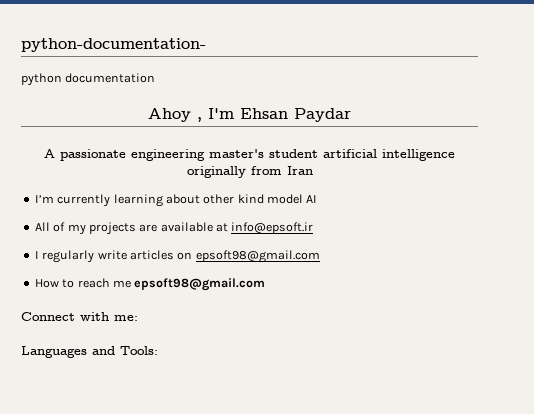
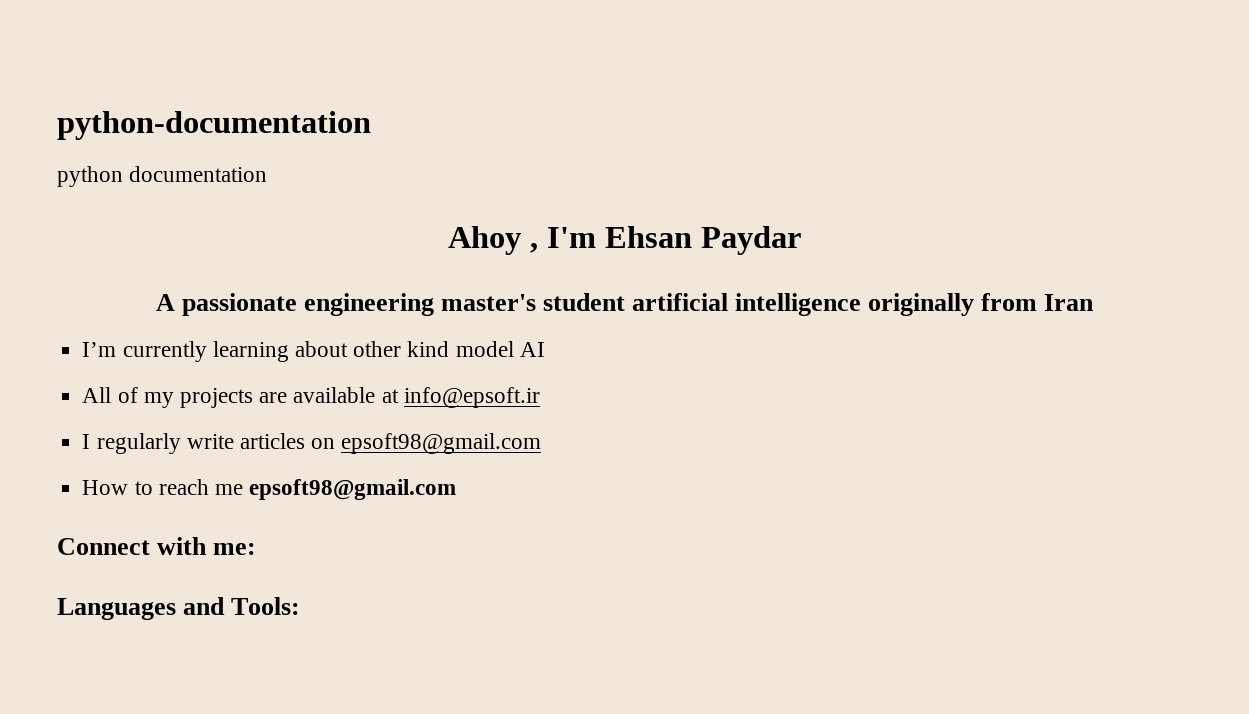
[21,38,206,52] python-documentation- -> [57,111,371,140] python-documentation

